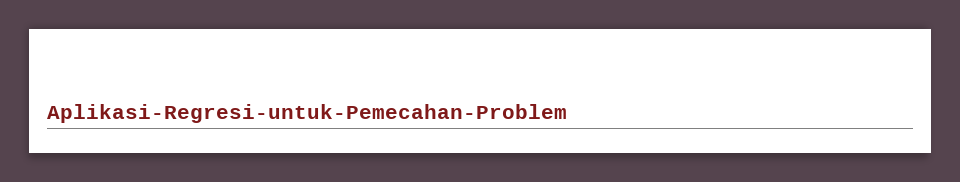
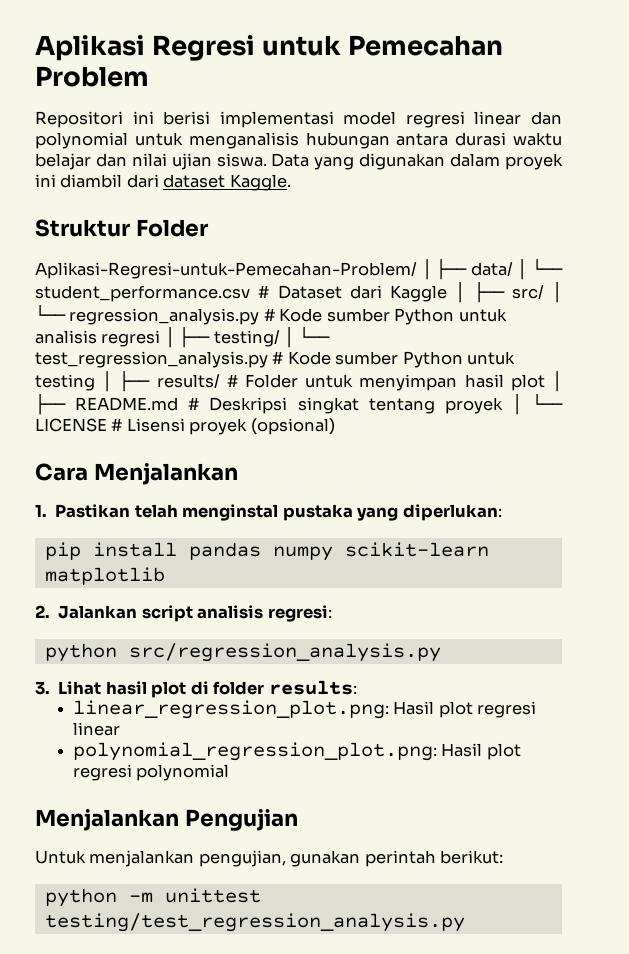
[47,104,567,123] Aplikasi-Regresi-untuk-Pemecahan-Problem -> [35,35,504,61] [35,66,149,87] [35,111,562,128] [35,132,562,149] [35,153,564,170] [35,174,291,191] [35,219,209,237] [35,259,564,280] [35,282,562,303] [35,305,507,325] [35,327,330,348] [35,351,516,368] [35,371,562,392] [35,394,563,415] [35,418,335,435] [35,463,238,485] [35,504,502,521] [44,542,489,561] [44,567,165,585] [35,605,332,622] [44,643,441,662] [35,680,357,698] [72,700,537,719] [72,722,120,736] [72,742,521,761] [72,764,230,781] [35,809,298,831] [35,850,504,867] [44,888,261,907] [44,913,465,932] Aplikasi Regresi untuk Pemecahan Problem // Repositori ini berisi implementasi model regresi linear dan polynomial untuk menganalisis hubungan antara durasi waktu belajar dan nilai ujian siswa. Data yang digunakan dalam proyek ini diambil dari dataset Kaggle. // Struktur Folder // Aplikasi-Regresi-untuk-Pemecahan-Problem/ │ ├── data/ │ └── student_performance.csv # Dataset dari Kaggle │ ├── src/ │ └── regression_analysis.py # Kode sumber Python untuk analisis regresi │ ├── testing/ │ └── test_regression_analysis.py # Kode sumber Python untuk testing │ ├── results/ # Folder untuk menyimpan hasil plot │ ├── README.md # Deskripsi singkat tentang proyek │ └── LICENSE # Lisensi proyek (opsional) // Cara Menjalankan // 1. Pastikan telah menginstal pustaka yang diperlukan: // pip install pandas numpy scikit-learn matplotlib // 2. Jalankan script analisis regresi: // python src/regression_analysis.py // 3. Lihat hasil plot di folder results: // linear_regression_plot.png: Hasil plot regresi linear // polynomial_regression_plot.png: Hasil plot regresi polynomial // Menjalankan Pengujian // Untuk menjalankan pengujian, gunakan perintah berikut: // python -m unittest testing/test_regression_analysis.py

